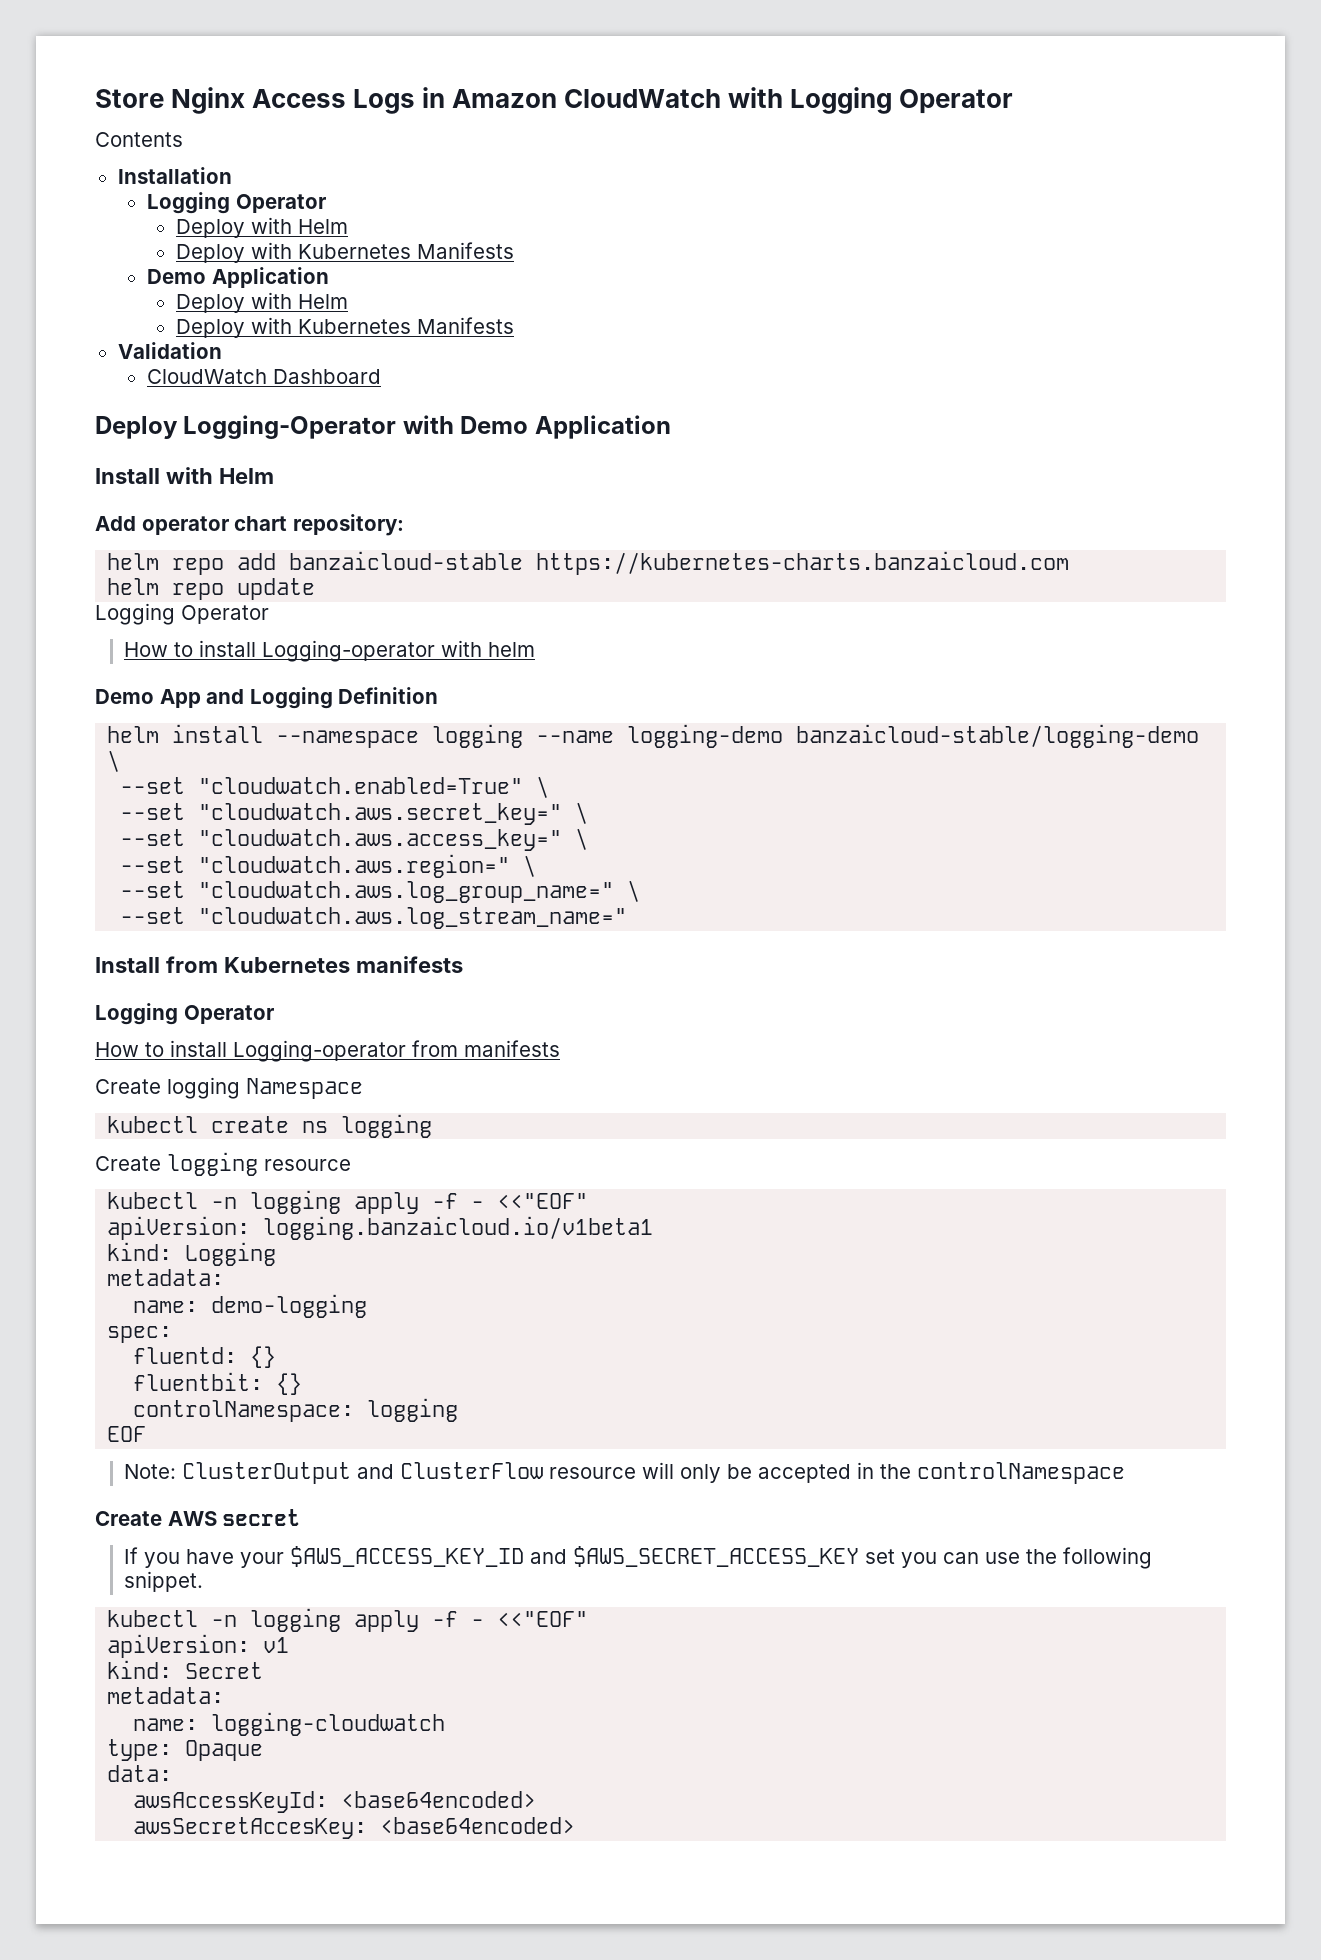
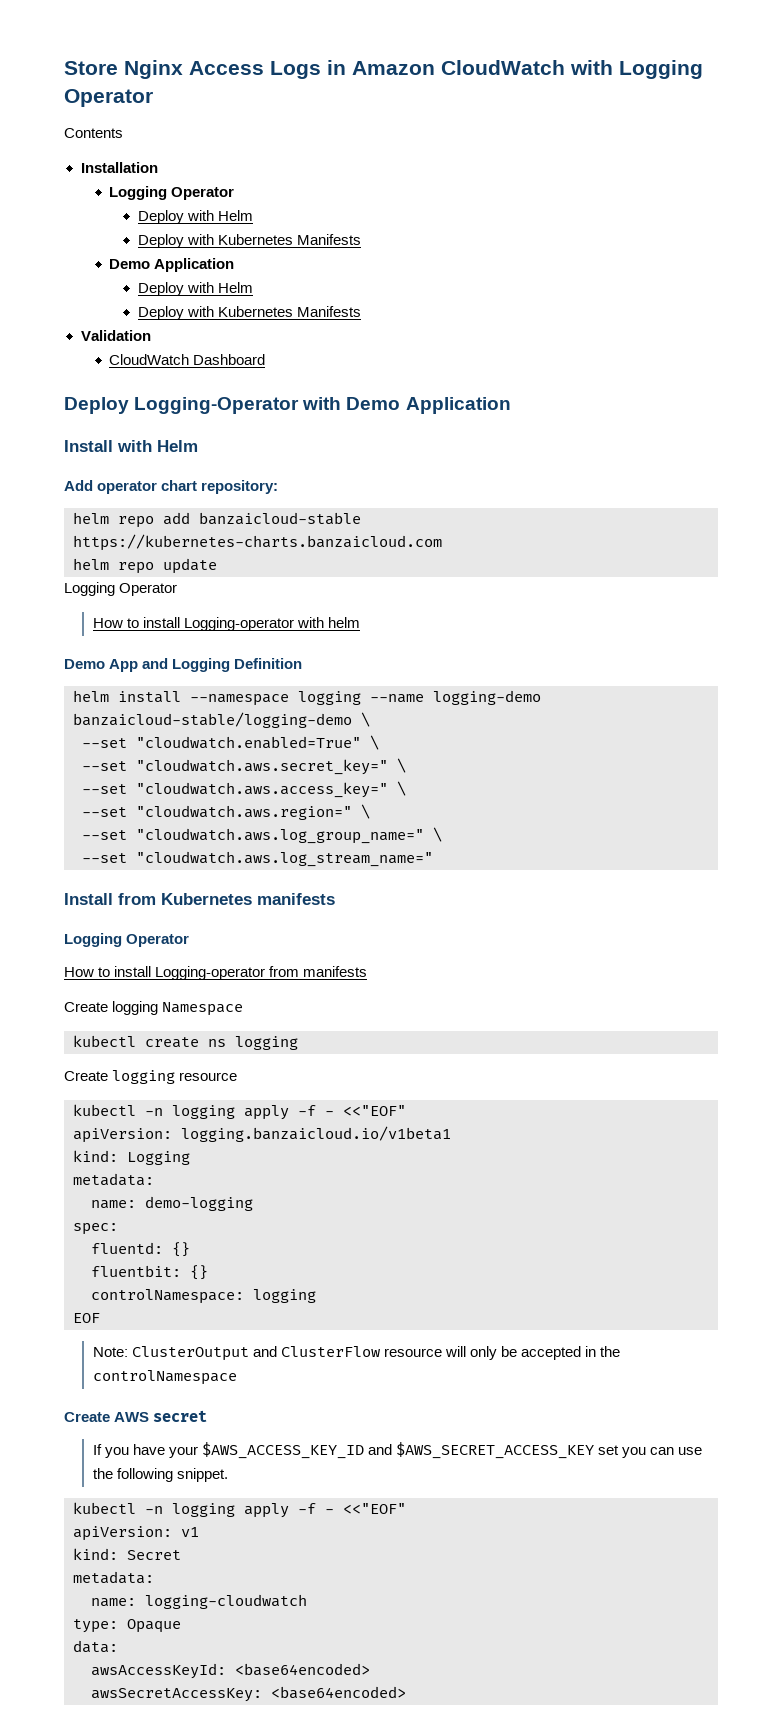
[133,1817,368,1839] awsSecretAccesKey: -> [91,1688,262,1702] awsSecretAccessKey:

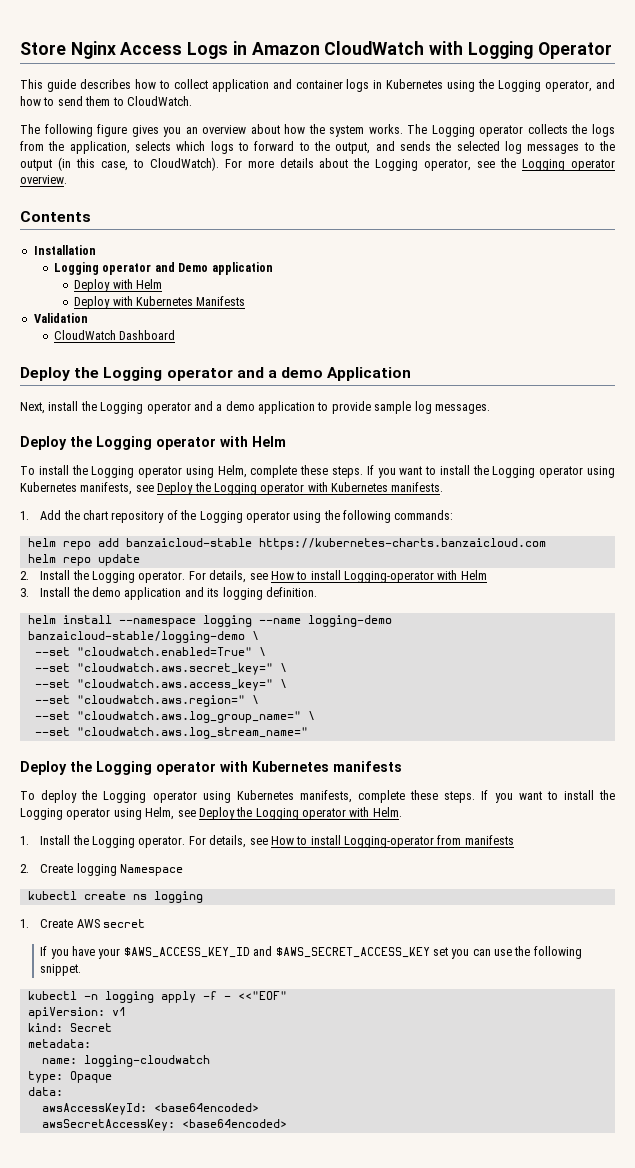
[64,128,123,138] [80,162,158,173] [109,186,235,200] [137,210,253,224] [137,234,361,248] [109,258,235,272] Contents // Installation // Logging Operator // Deploy with Helm // Deploy with Kubernetes Manifests // Demo Application -> [20,79,615,92] [20,96,192,106] [20,124,615,137] [20,141,615,154] [20,157,615,171] [20,175,67,184] [20,211,91,222] [33,245,96,255] [54,262,273,275] This guide describes how to collect application and container logs in Kubernetes using the Logging operator, and how to send them to CloudWatch. // The following figure gives you an overview about how the system works. The Logging operator collects the logs from the application, selects which logs to forward to the output, and sends the selected log messages to the output (in this case, to CloudWatch). For more details about the Logging operator, see the Logging operator overview. // Contents // Installation // Logging operator and Demo application
[134,397,511,414] [64,440,198,452] [64,480,279,494] Logging-Operator with Demo Application // Install with Helm // Add operator chart repository: -> [74,367,412,381] [20,401,490,414] [20,436,286,450] [20,465,615,478] [20,482,444,495] [20,510,454,523] the Logging operator and a demo Application // Next, install the Logging operator and a demo application to provide sample log messages. // Deploy the Logging operator with Helm // To install the Logging operator using Helm, complete these steps. If you want to install the Logging operator using Kubernetes manifests, see Deploy the Logging operator with Kubernetes manifests. // 1. Add the chart repository of the Logging operator using the following commands:
[64,582,178,596] Logging Operator // -> [20,570,268,583] 2. Install the Logging operator. For details, see
[327,617,360,628] [64,658,303,672] helm // Demo App and Logging Definition -> [460,570,487,580] [20,587,317,600] Helm // 3. Install the demo application and its logging definition.
[64,893,335,905] [64,933,190,947] Install from Kubernetes manifests // Logging Operator // -> [20,761,402,775] [20,790,615,803] [20,807,402,820] [20,835,268,848] Deploy the Logging operator with Kubernetes manifests // To deploy the Logging operator using Kubernetes manifests, complete these steps. If you want to install the Logging operator using Helm, see Deploy the Logging operator with Helm. // 1. Install the Logging operator. For details, see
(368, 971) none -> [20,864,29,873] 2.
[64,1070,238,1084] [73,1104,406,1120] [73,1126,451,1143] [73,1150,190,1165] [73,1173,154,1186] [91,1196,253,1211] [73,1223,118,1235] [91,1242,190,1257] [91,1265,208,1280] [91,1289,316,1304] [73,1313,100,1323] [92,1346,621,1361] [92,1370,237,1385] Create logging resource // kubectl -n logging apply -f - <<"EOF" // apiVersion: logging.banzaicloud.io/v1beta1 // kind: Logging // metadata: // name: demo-logging // spec: // fluentd: {} // fluentbit: {} // controlNamespace: logging // EOF // Note: ClusterOutput and ClusterFlow resource will only be accepted in the controlNamespace // -> [20,919,29,928] 1.

